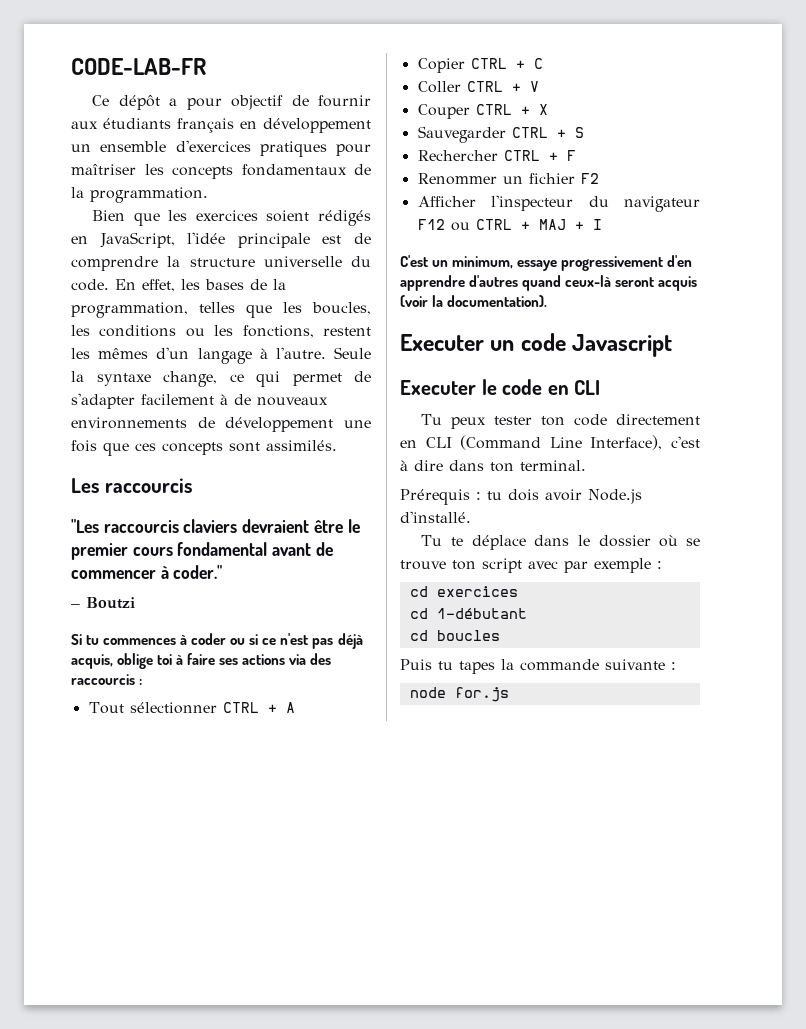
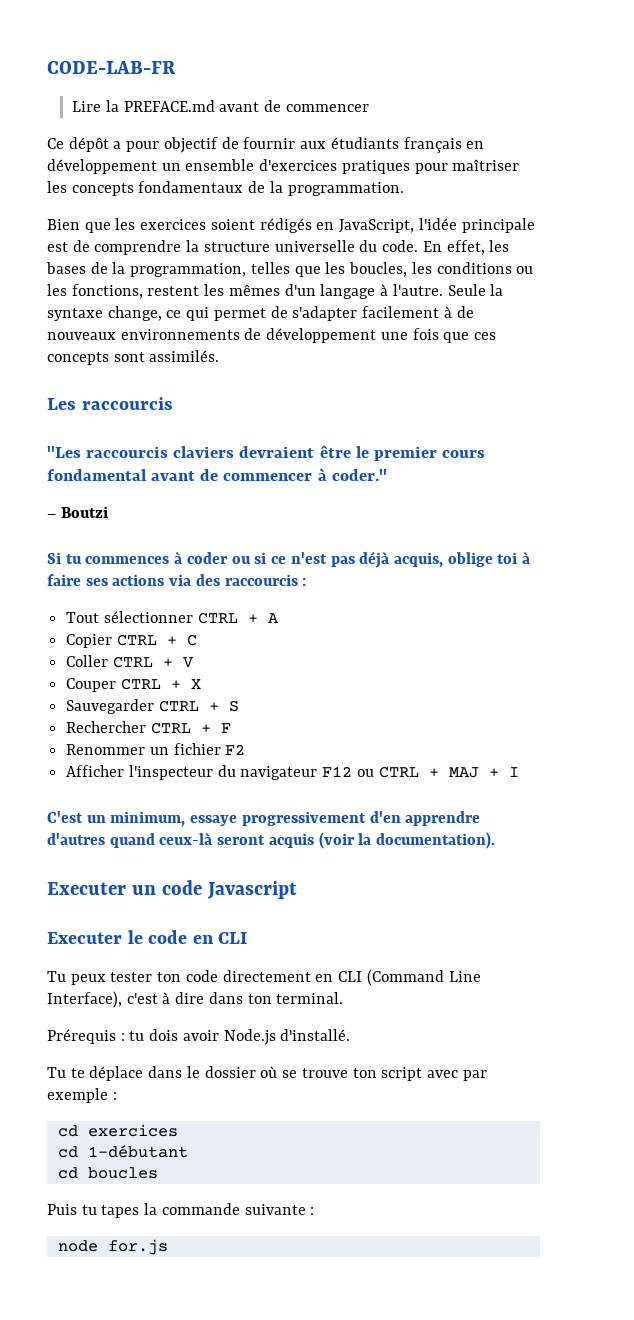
(206, 66) none -> [72,100,369,112] // Lire la PREFACE.md avant de commencer

